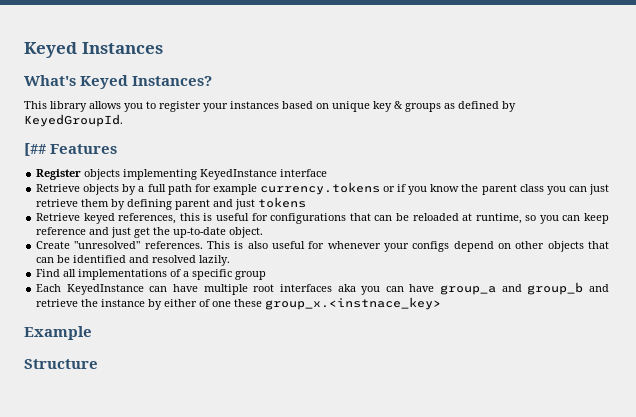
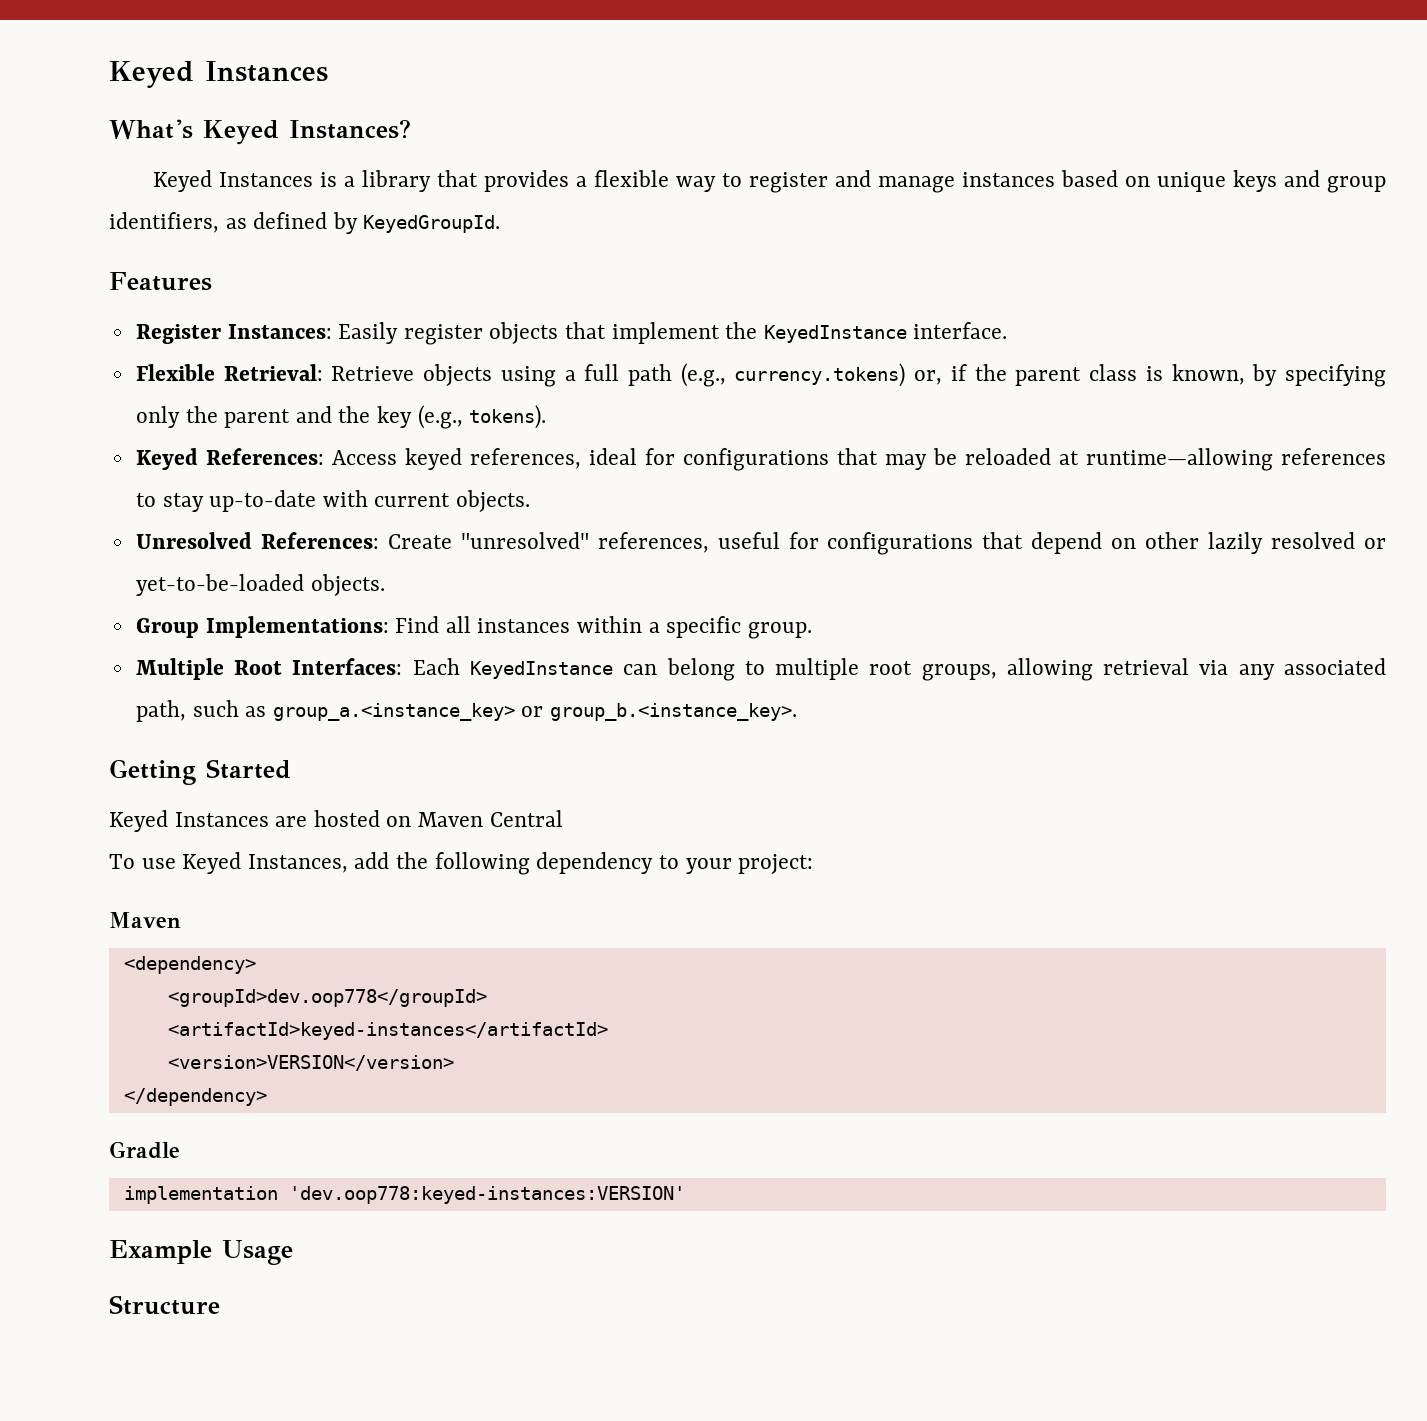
[24,101,441,112] This library allows you to register your instances based on unique key & groups -> [153,170,1386,193] [109,212,219,233] Keyed Instances is a library that provides a flexible way to register and manage instances based on unique keys and group identifiers,
[24,143,46,156] [## -> (501, 224) none
[84,169,328,180] objects implementing KeyedInstance interface // -> [227,322,1008,345] [135,364,323,381] Instances: Easily register objects that implement the KeyedInstance interface. // Flexible Retrieval:
[122,184,137,195] by -> [500,366,556,387] using
[194,182,610,195] [36,197,307,210] [36,213,610,224] [36,227,264,238] [36,241,609,252] [36,255,231,266] [36,269,267,280] [36,282,609,295] [36,297,442,310] for example currency.tokens or if you know the parent class you can just retrieve them by defining parent and just tokens // Retrieve keyed references, this is useful for configurations that can be reloaded at runtime, so you can keep reference and just get the up-to-date object. // Create "unresolved" references. This is also useful for whenever your configs depend on other objects that can be identified and resolved lazily. // Find all implementations of a specific group // Each KeyedInstance can have multiple root interfaces aka you can have group_a and group_b and retrieve the instance by either of one these group_x.<instnace_key> -> [680,363,1386,387] [135,405,547,429] [135,448,1386,471] [135,490,531,512] [135,532,1387,555] [135,574,385,596] [135,616,812,639] [135,658,1386,681] [135,700,798,722] [109,759,291,785] [109,810,563,832] [109,852,814,875] [109,912,181,928] [123,956,256,974] [167,989,487,1007] [167,1022,608,1040] [167,1055,454,1071] [123,1088,267,1106] [109,1141,180,1159] [123,1186,685,1204] (e.g., currency.tokens) or, if the parent class is known, by specifying only the parent and the key (e.g., tokens). // Keyed References: Access keyed references, ideal for configurations that may be reloaded at runtime—allowing references to stay up-to-date with current objects. // Unresolved References: Create "unresolved" references, useful for configurations that depend on other lazily resolved or yet-to-be-loaded objects. // Group Implementations: Find all instances within a specific group. // Multiple Root Interfaces: Each KeyedInstance can belong to multiple root groups, allowing retrieval via any associated path, such as group_a.<instance_key> or group_b.<instance_key>. // Getting Started // Keyed Instances are hosted on Maven Central // To use Keyed Instances, add the following dependency to your project: // Maven // <dependency> // <groupId>dev.oop778</groupId> // <artifactId>keyed-instances</artifactId> // <version>VERSION</version> // </dependency> // Gradle // implementation 'dev.oop778:keyed-instances:VERSION'
(92, 333) none -> [222,1240,293,1265] Usage

